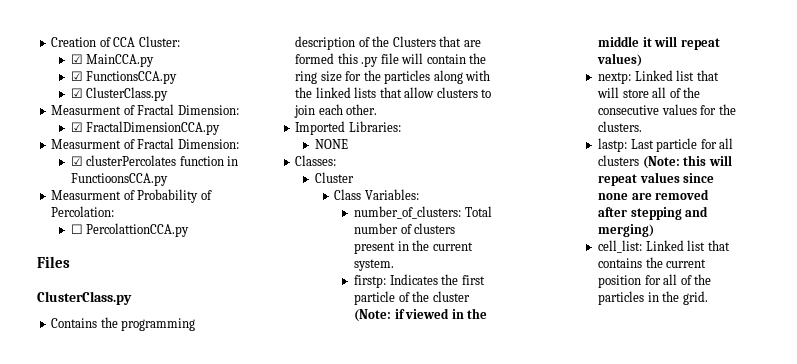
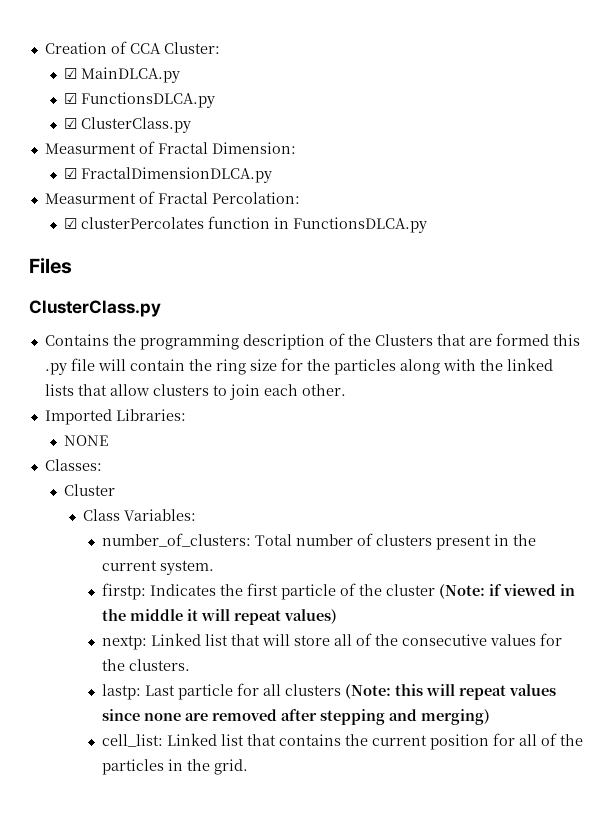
[86,54,155,67] [70,71,178,84] MainCCA.py // ☑ FunctionsCCA.py -> [80,67,180,83] [63,92,215,108] MainDLCA.py // ☑ FunctionsDLCA.py
[86,121,221,135] [51,138,239,149] FractalDimensionCCA.py // Measurment of Fractal Dimension: -> [80,167,272,183] [44,191,300,204] FractalDimensionDLCA.py // Measurment of Fractal Percolation:
[70,173,168,186] [51,189,212,203] [51,206,115,217] [70,223,190,237] FunctioonsCCA.py // Measurment of Probability of Percolation: // ☐ PercolattionCCA.py -> [292,217,427,233] FunctionsDLCA.py

